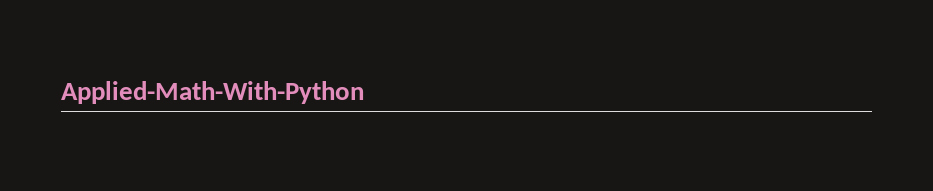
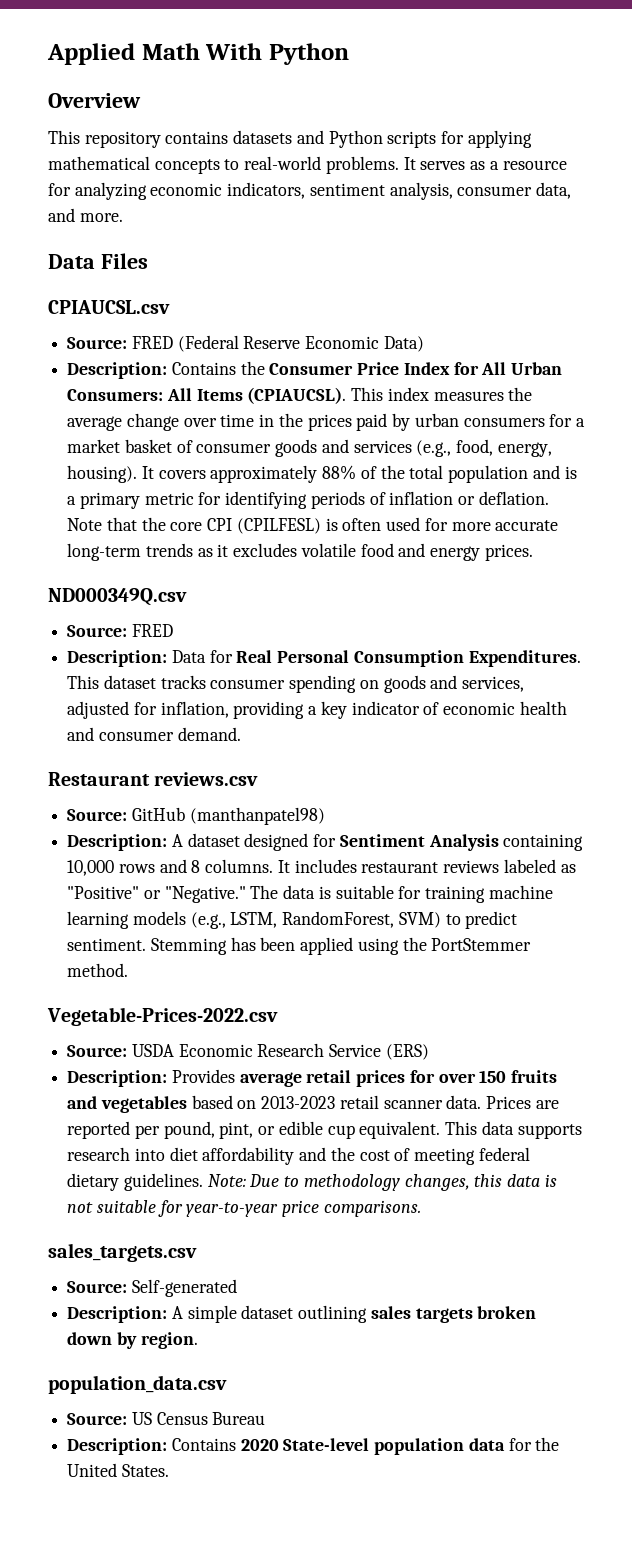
[61,81,364,104] Applied-Math-With-Python -> [47,43,349,65] [48,93,141,108] [48,130,532,148] [48,156,567,174] [48,182,572,200] [48,208,123,222] [48,253,148,269] [48,300,170,314] [67,335,424,352] [67,361,563,379] [67,387,533,404] [67,413,585,431] [67,439,552,457] [67,465,577,483] [67,491,549,509] [67,517,559,534] [67,543,533,561] [48,588,187,606] [67,624,173,637] [67,650,581,667] [67,675,525,693] [67,701,567,719] [67,727,241,741] [48,772,259,786] [67,807,325,825] [67,833,584,851] [67,859,576,876] [67,885,553,903] [67,911,518,929] [67,937,532,955] [67,963,129,977] [47,1007,278,1026] [67,1043,429,1060] [67,1069,558,1087] [67,1095,559,1113] [67,1121,582,1139] [67,1147,530,1165] [67,1173,557,1191] [67,1200,421,1217] [48,1243,197,1262] [67,1279,237,1297] [67,1305,537,1323] [67,1332,198,1349] [48,1375,227,1394] [67,1412,266,1425] [67,1437,560,1455] [67,1463,169,1477] Applied Math With Python // Overview // This repository contains datasets and Python scripts for applying mathematical concepts to real-world problems. It serves as a resource for analyzing economic indicators, sentiment analysis, consumer data, and more. // Data Files // CPIAUCSL.csv // Source: FRED (Federal Reserve Economic Data) // Description: Contains the Consumer Price Index for All Urban Consumers: All Items (CPIAUCSL). This index measures the average change over time in the prices paid by urban consumers for a market basket of consumer goods and services (e.g., food, energy, housing). It covers approximately 88% of the total population and is a primary metric for identifying periods of inflation or deflation. Note that the core CPI (CPILFESL) is often used for more accurate long-term trends as it excludes volatile food and energy prices. // ND000349Q.csv // Source: FRED // Description: Data for Real Personal Consumption Expenditures. This dataset tracks consumer spending on goods and services, adjusted for inflation, providing a key indicator of economic health and consumer demand. // Restaurant reviews.csv // Source: GitHub (manthanpatel98) // Description: A dataset designed for Sentiment Analysis containing 10,000 rows and 8 columns. It includes restaurant reviews labeled as "Positive" or "Negative." The data is suitable for training machine learning models (e.g., LSTM, RandomForest, SVM) to predict sentiment. Stemming has been applied using the PortStemmer method. // Vegetable-Prices-2022.csv // Source: USDA Economic Research Service (ERS) // Description: Provides average retail prices for over 150 fruits and vegetables based on 2013-2023 retail scanner data. Prices are reported per pound, pint, or edible cup equivalent. This data supports research into diet affordability and the cost of meeting federal dietary guidelines. Note: Due to methodology changes, this data is not suitable for year-to-year price comparisons. // sales_targets.csv // Source: Self-generated // Description: A simple dataset outlining sales targets broken down by region. // population_data.csv // Source: US Census Bureau // Description: Contains 2020 State-level population data for the United States.

